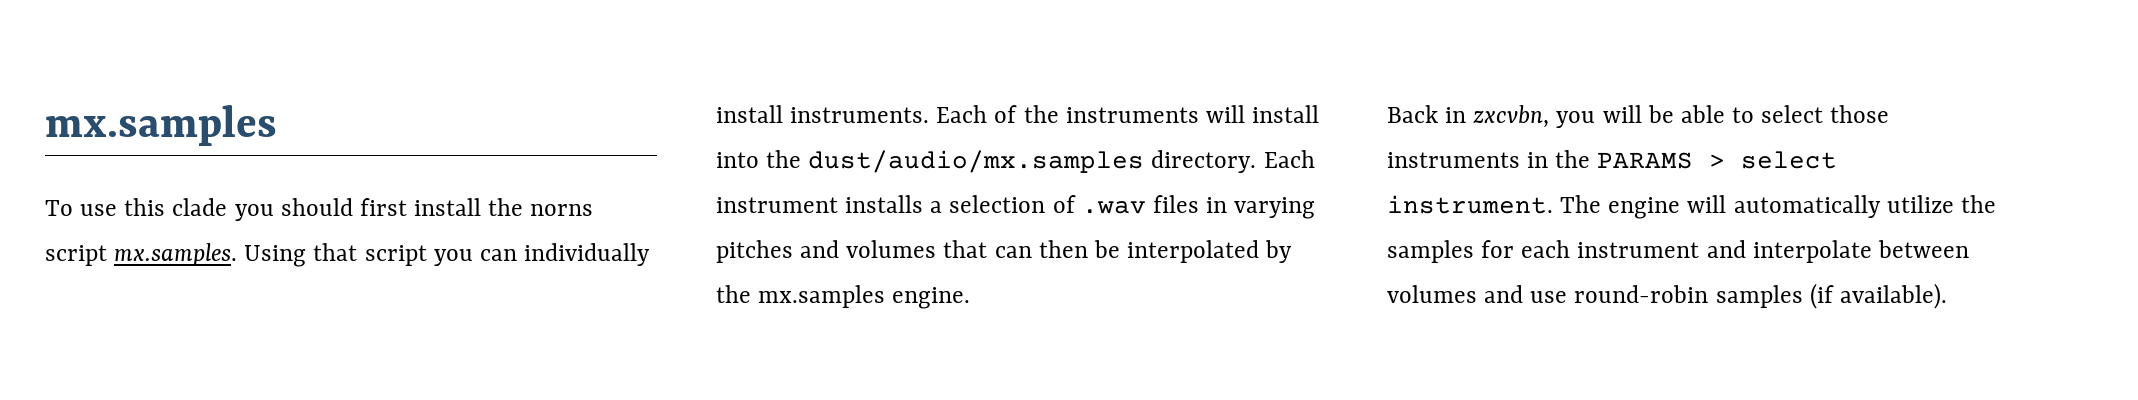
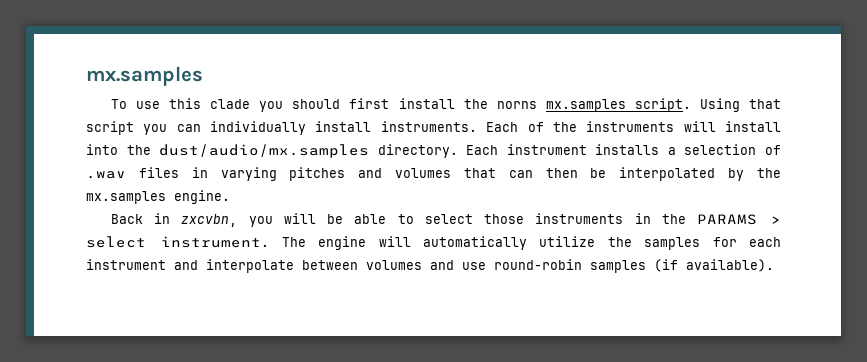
[45,243,238,266] script mx.samples. -> [545,98,691,112] mx.samples script.

